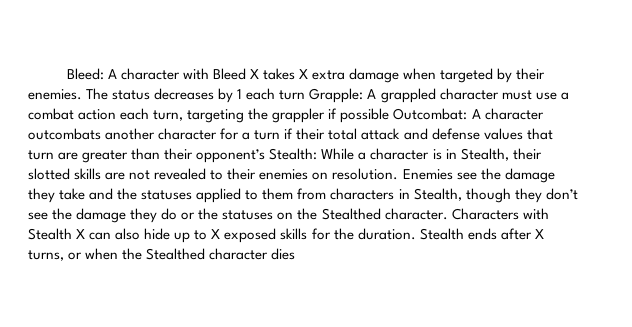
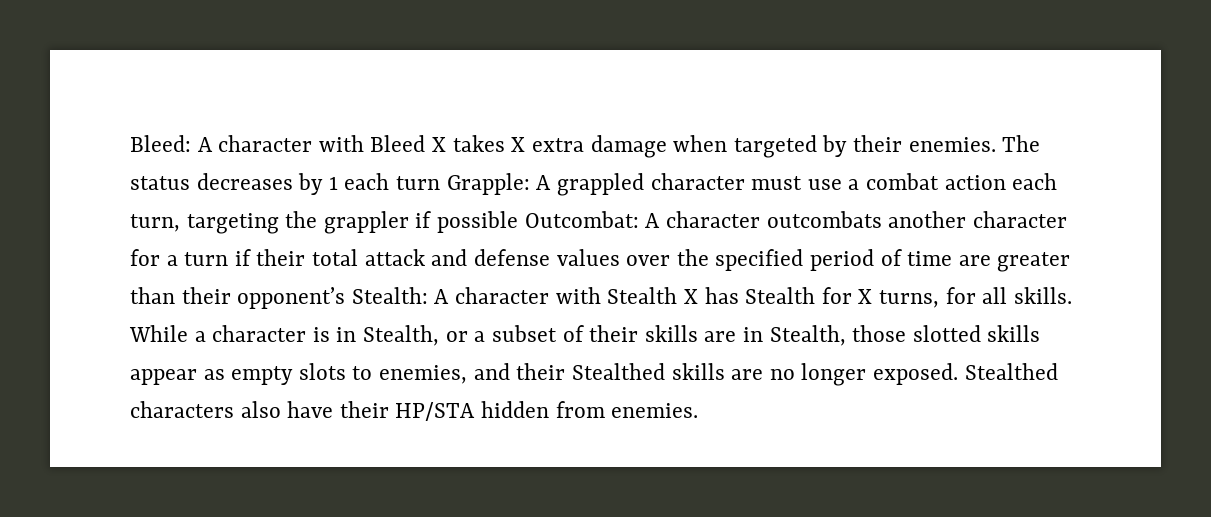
[526,128,553,140] [28,150,54,160] that turn -> [626,249,953,271] over the specified period of time
(318, 154) none -> [434,287,1072,308] A character with Stealth X has Stealth for X turns, for all skills.
[512,148,542,160] [28,168,555,183] [28,188,578,203] [28,208,549,223] [28,228,544,243] [28,248,296,261] their slotted skills are not revealed to their enemies on resolution. Enemies see the damage they take and the statuses applied to them from characters in Stealth, though they don’t see the damage they do or the statuses on the Stealthed character. Characters with Stealth X can also hide up to X exposed skills for the duration. Stealth ends after X turns, or when the Stealthed character dies -> [445,325,1041,346] [130,363,1058,386] [130,401,699,421] or a subset of their skills are in Stealth, those slotted skills appear as empty slots to enemies, and their Stealthed skills are no longer exposed. Stealthed characters also have their HP/STA hidden from enemies.

